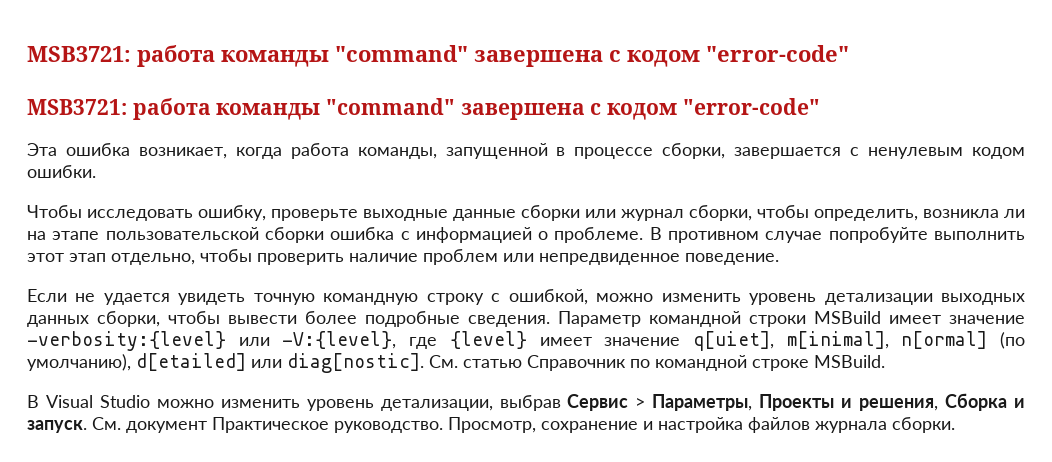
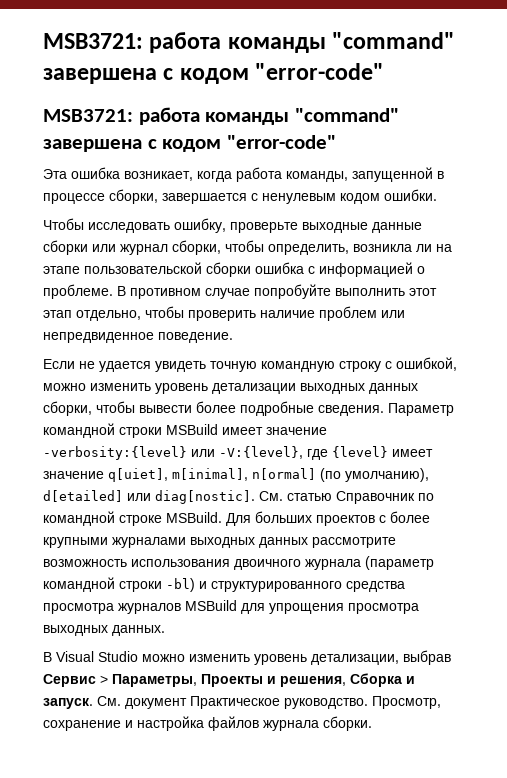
(885, 361) none -> [226,511,430,526] [43,537,396,548] [43,556,434,570] [43,577,405,592] [43,600,419,614] [43,625,165,636] Для больших проектов с более крупными журналами выходных данных рассмотрите возможность использования двоичного журнала (параметр командной строки -bl) и структурированного средства просмотра журналов MSBuild для упрощения просмотра выходных данных.

